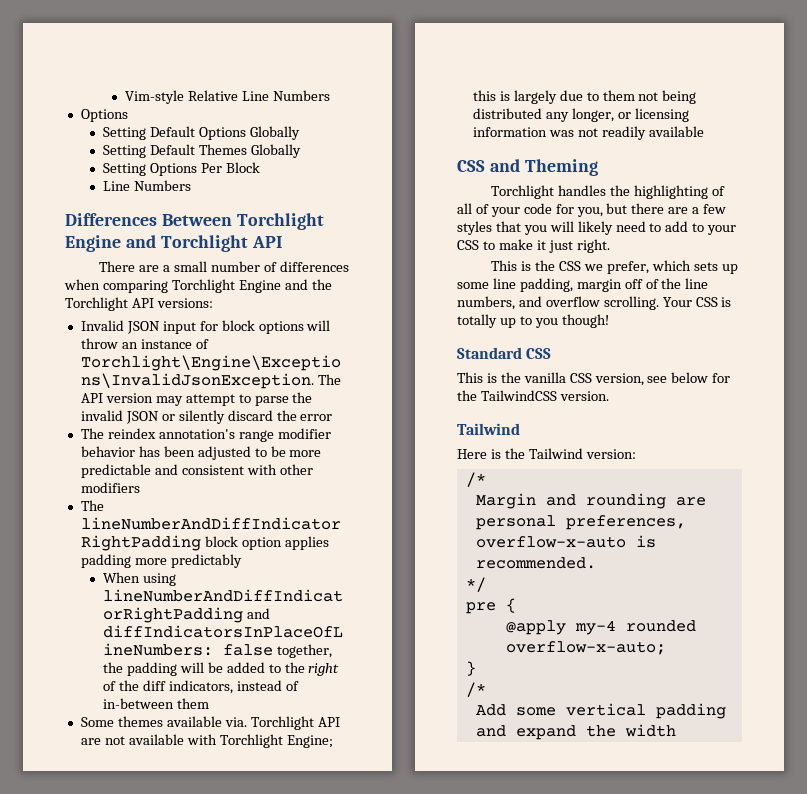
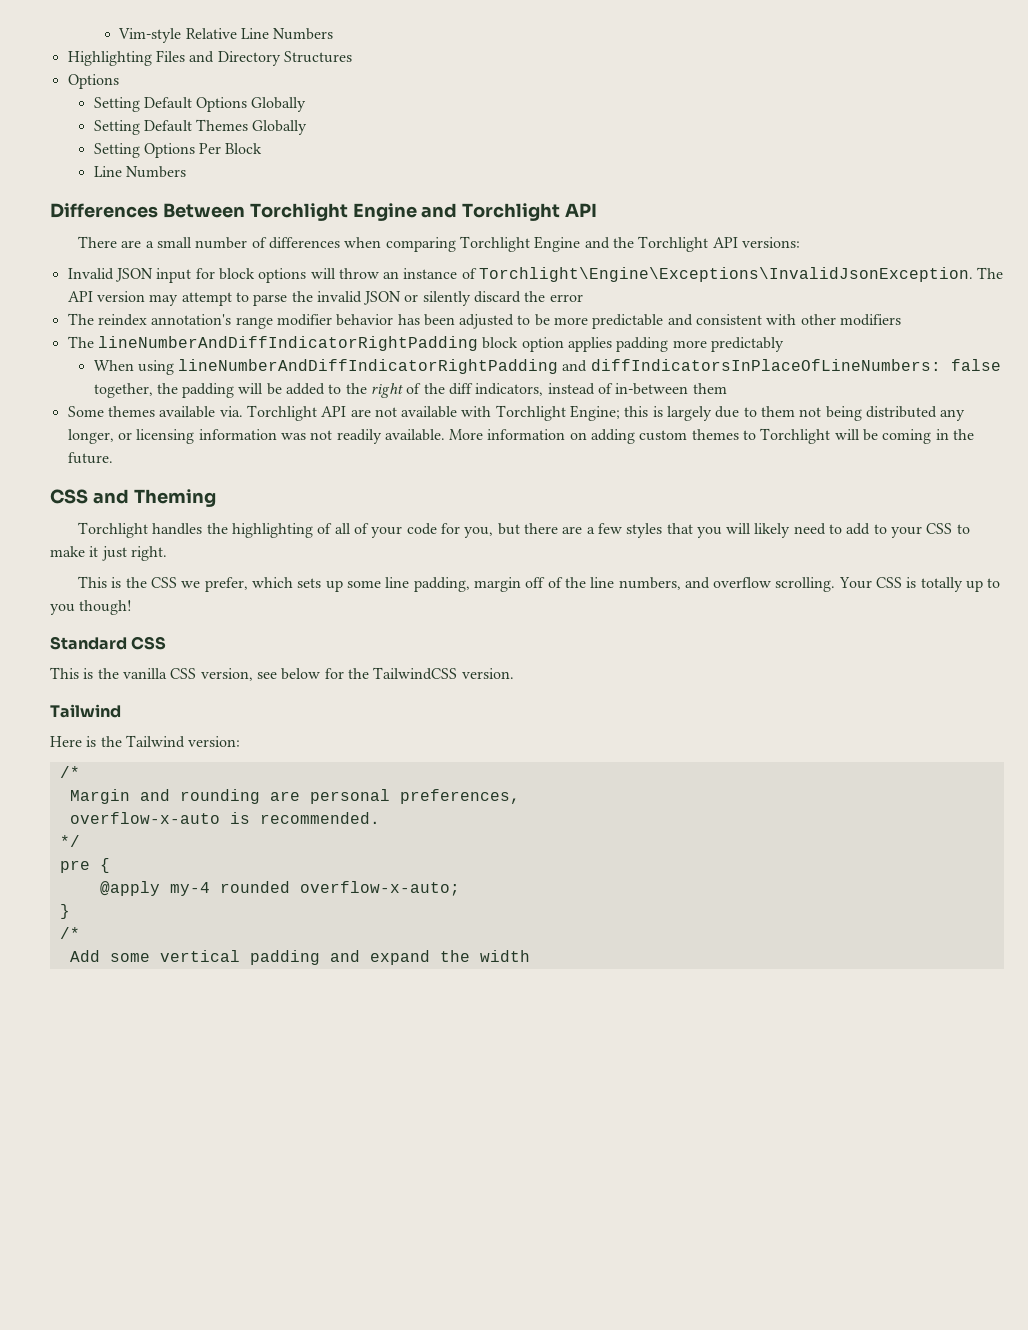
(330, 95) none -> [67,50,352,66] // Highlighting Files and Directory Structures
[648,126,704,137] available -> [384,428,975,444] [67,452,113,464] available. More information on adding custom themes to Torchlight will be coming in the future.

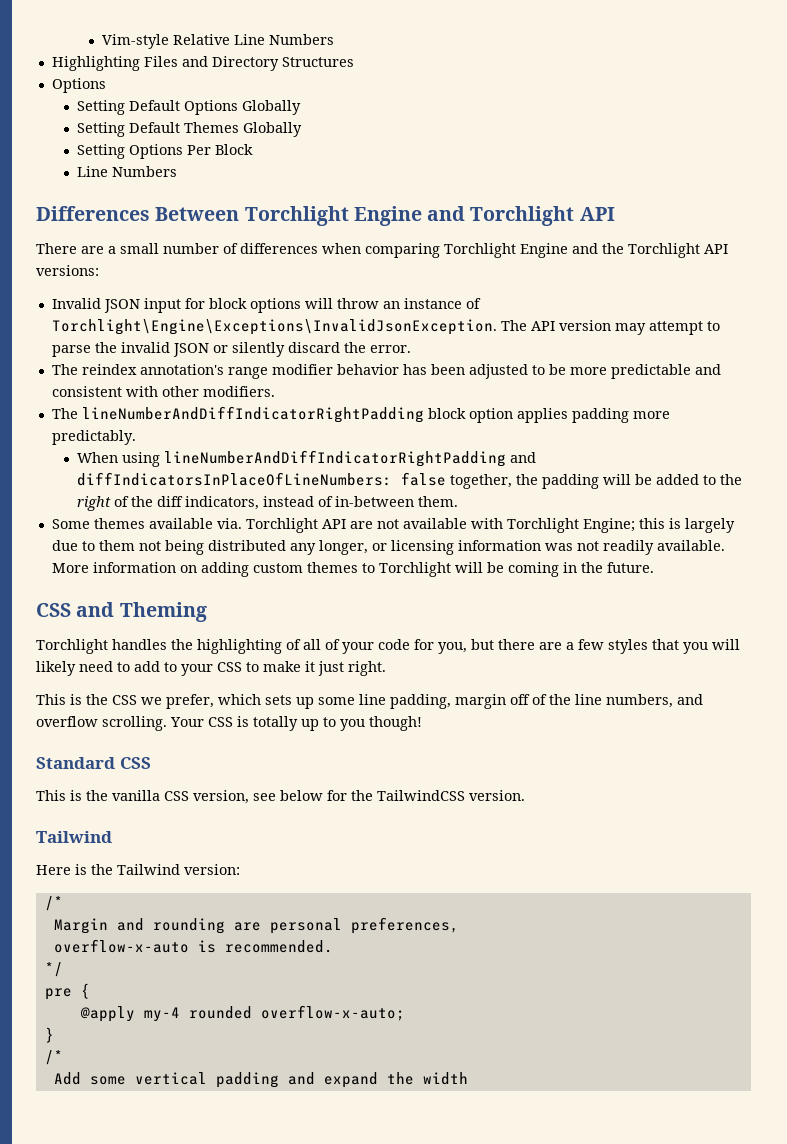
[549,294,583,302] error -> [369,345,411,353] error.
[840,314,902,326] modifiers -> [202,386,275,397] modifiers.
[710,337,784,352] predictably -> [51,430,136,445] predictably.
[692,383,727,394] them -> [418,496,459,507] them.

